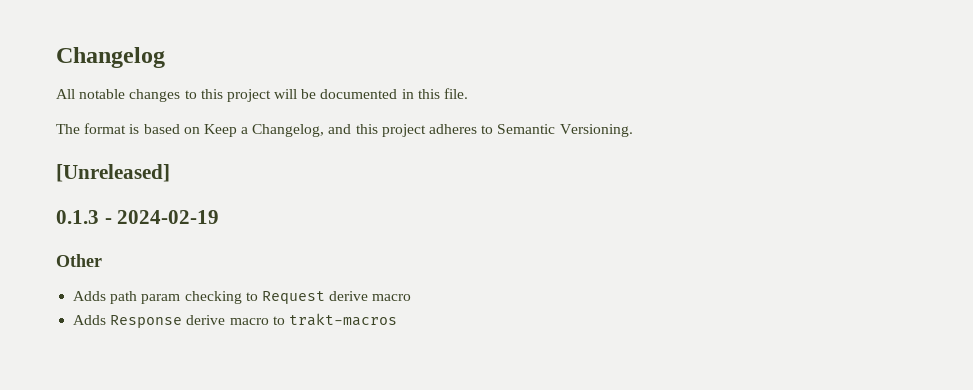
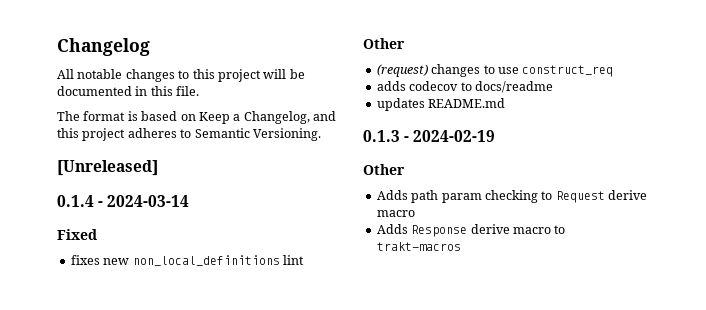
(170, 173) none -> [57,195,190,207] [57,229,97,240] [70,255,304,266] [363,38,405,49] [376,64,614,77] [376,81,553,93] [376,98,506,111] // 0.1.4 - 2024-03-14 // Fixed // fixes new non_local_definitions lint // Other // (request) changes to use construct_req // adds codecov to docs/readme // updates README.md

